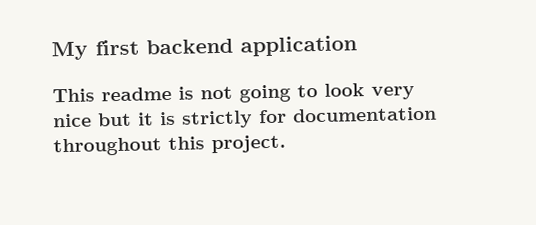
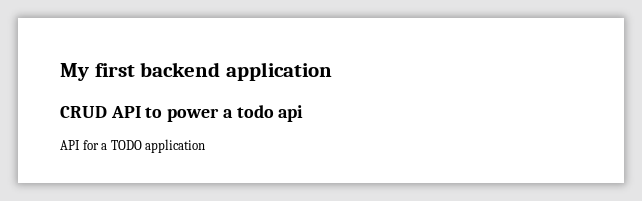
[52,83,415,103] [52,106,437,129] [53,134,286,157] This readme is not going to look very nice but it is strictly for documentation throughout this project. -> [60,105,304,122] [60,139,206,153] CRUD API to power a todo api // API for a TODO application

